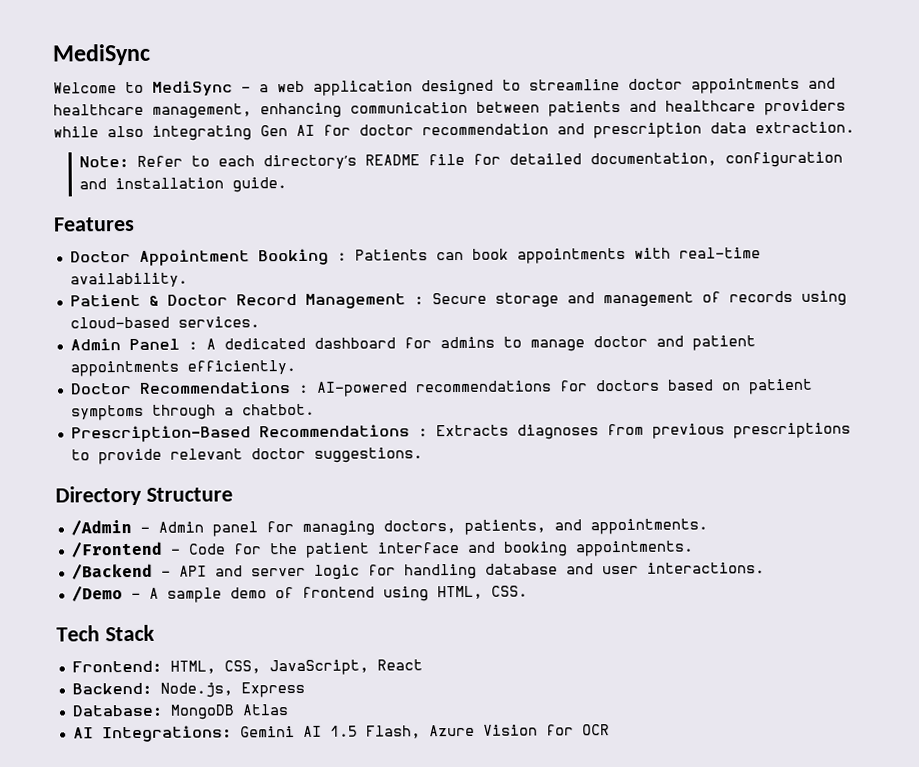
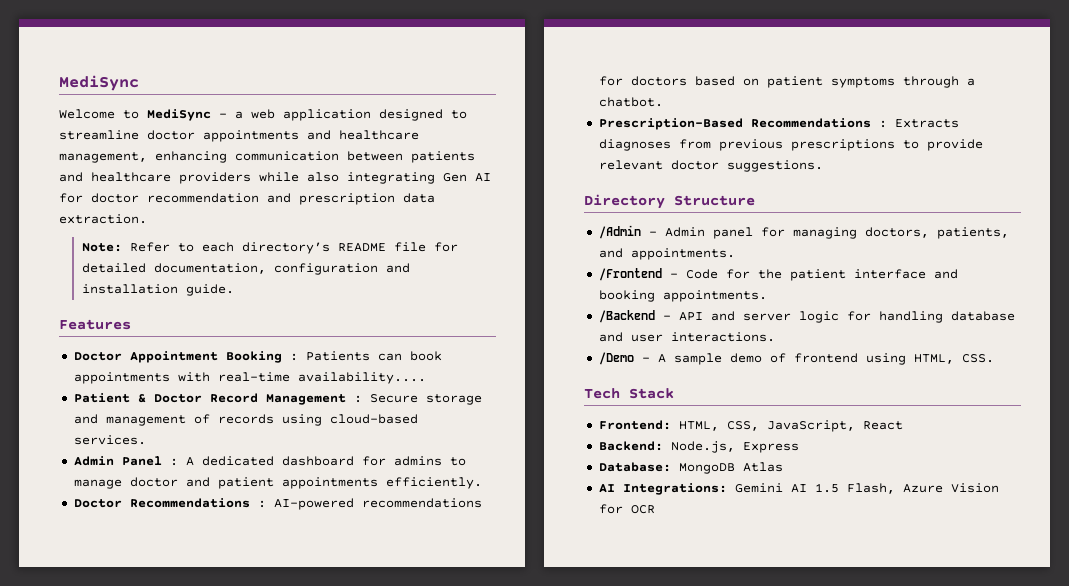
[69,272,188,288] availability. -> [297,372,426,384] availability....

